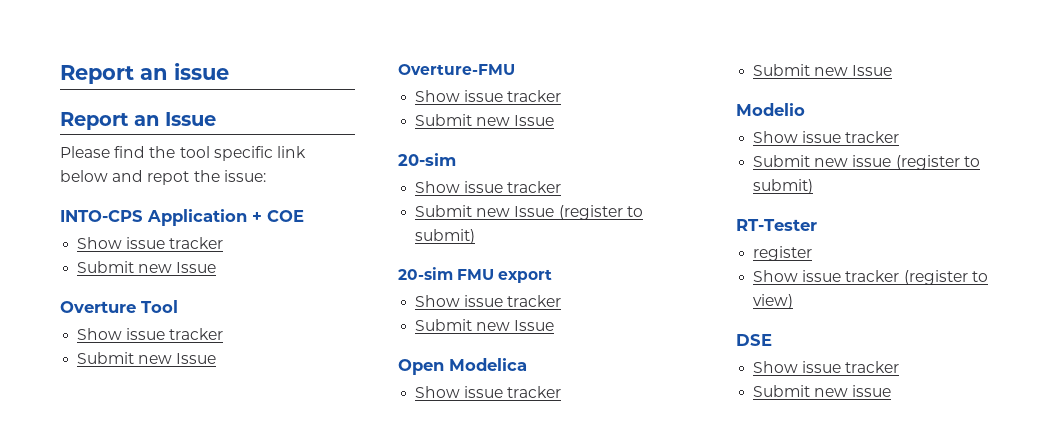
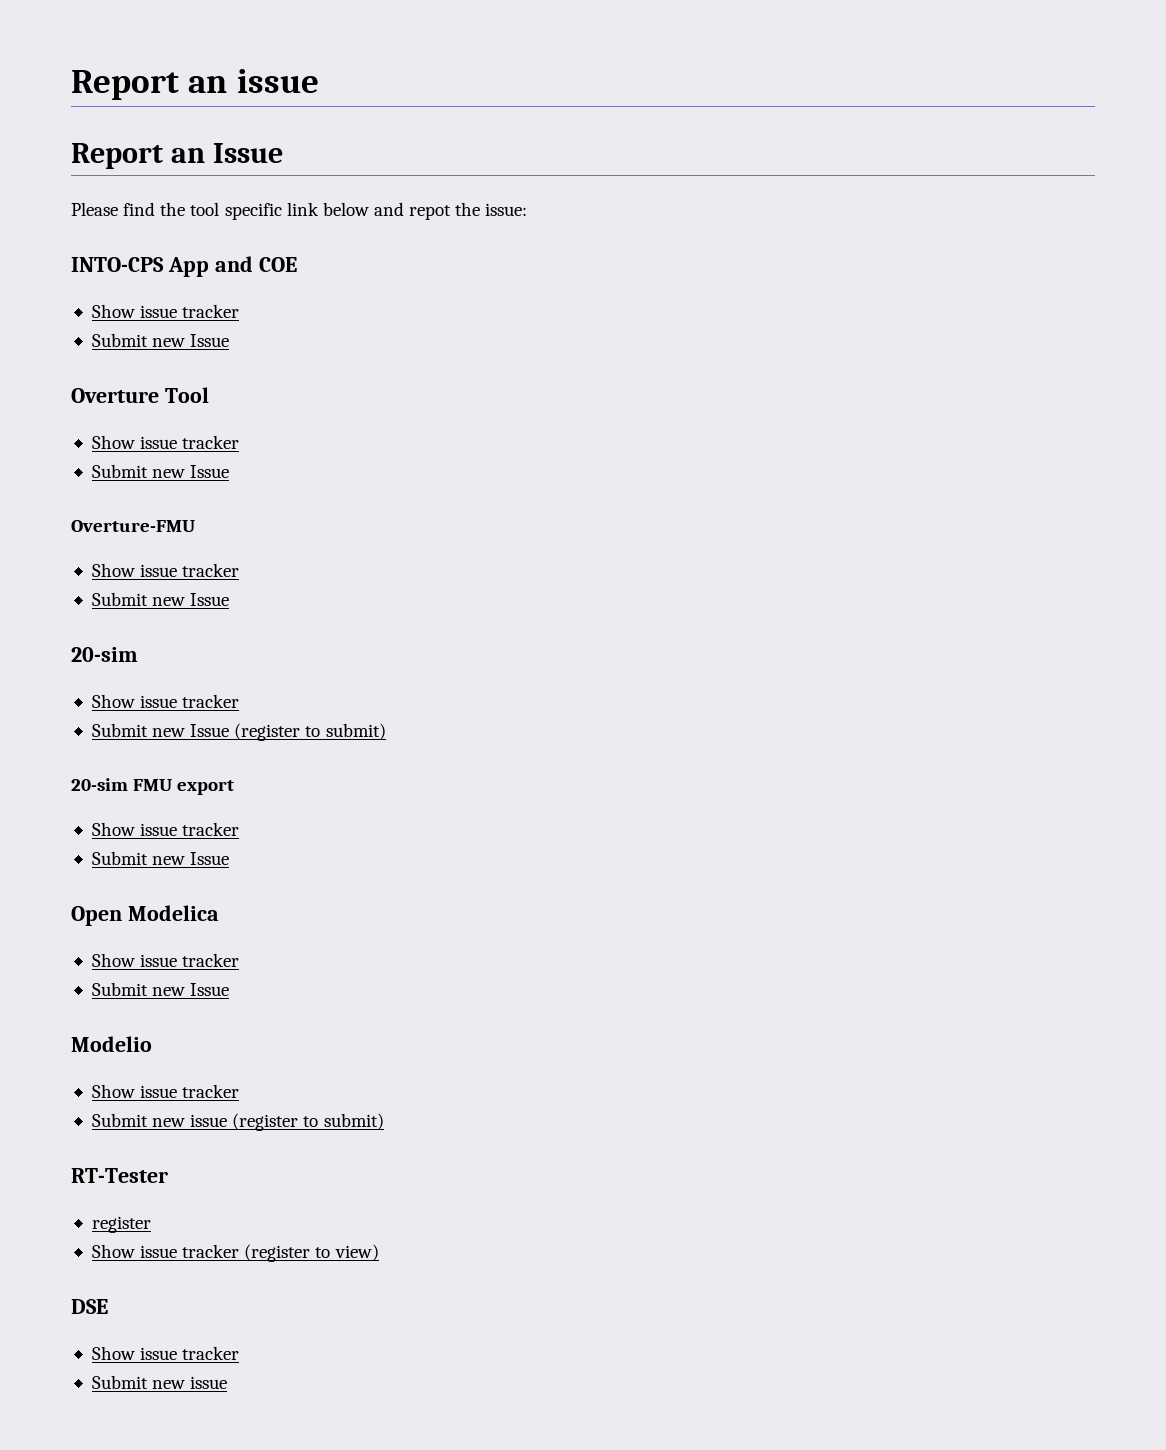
[147,209,262,226] Application + -> [167,256,253,277] App and

